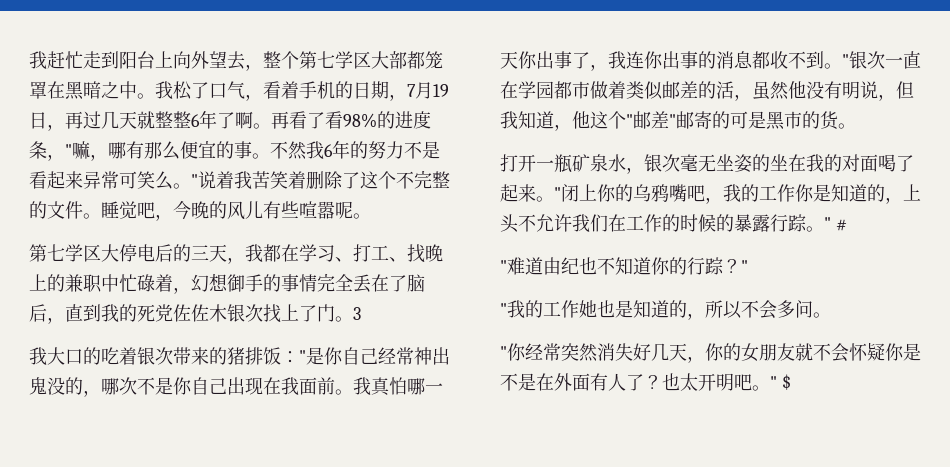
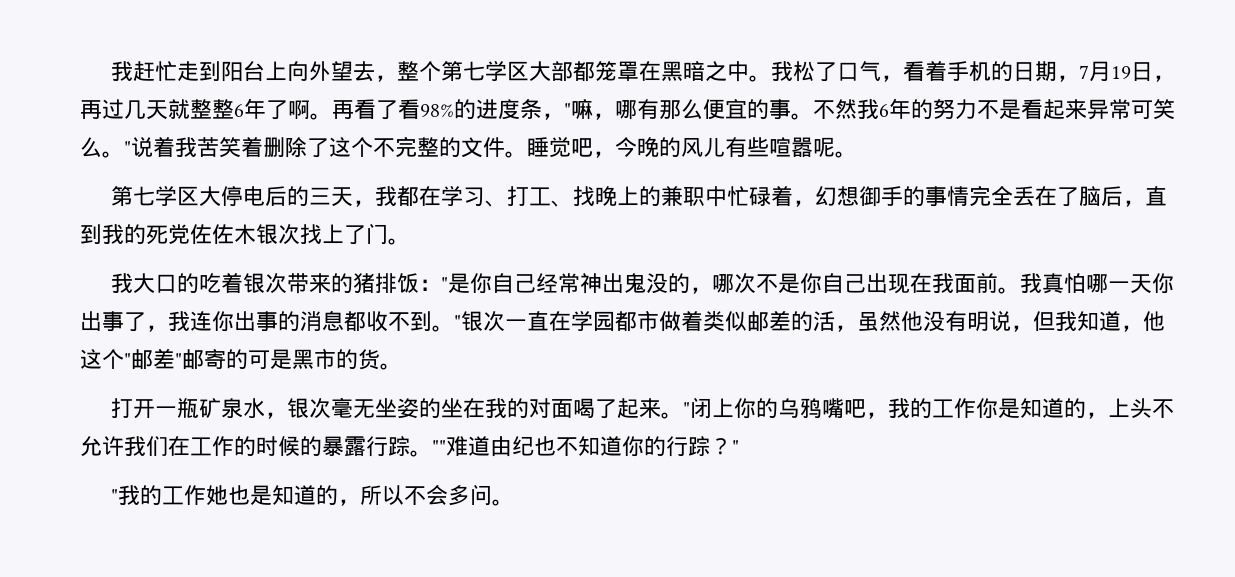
[353,307,361,320] 3 -> (410, 241) none
[824,217,847,231] [500,260,507,273] " # // " -> [432,440,446,454] ""
[500,342,921,363] [500,373,791,391] // "你经常突然消失好几天，你的女朋友就不会怀疑你是不是在外面有人了？也太开明吧。" $ -> (514, 502) none

